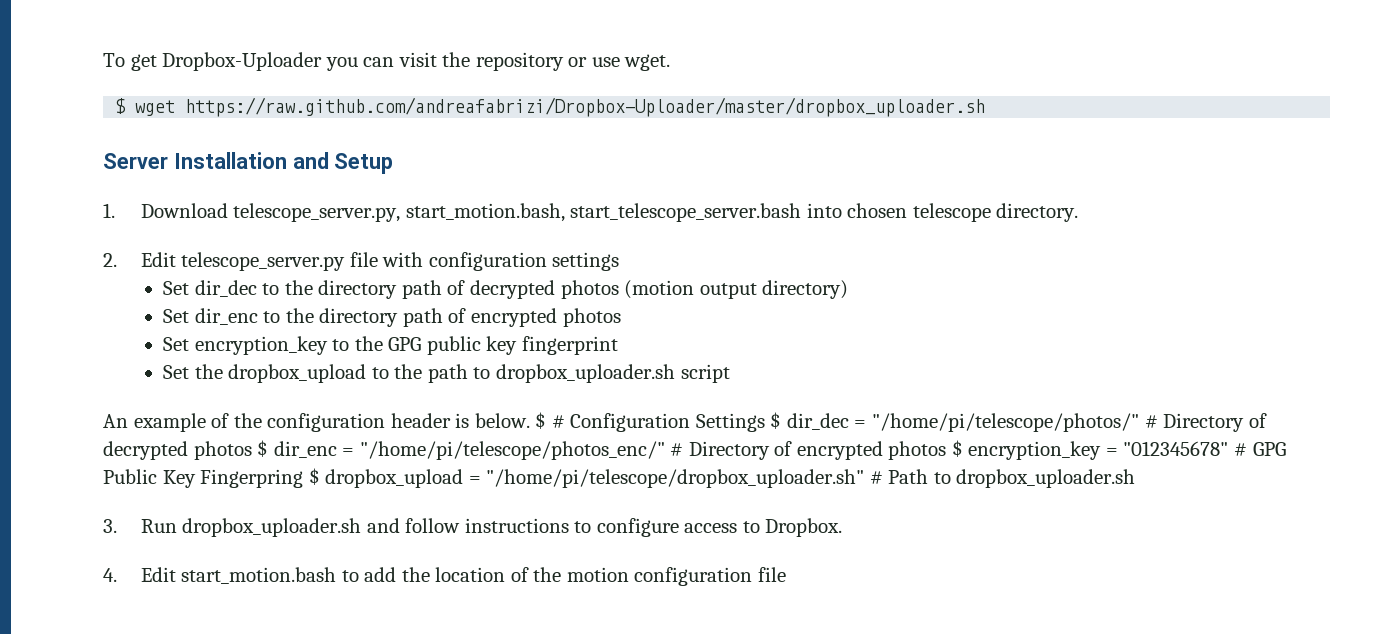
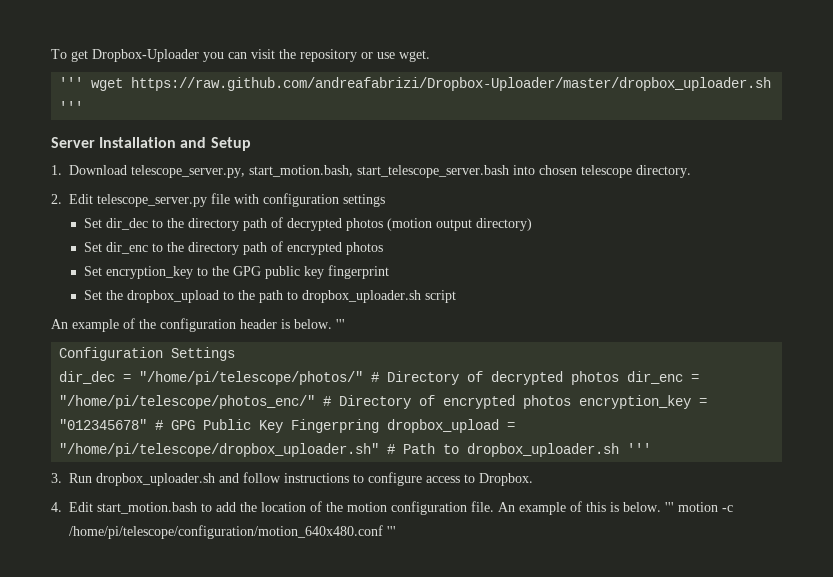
[115,98,127,114] $ -> [59,77,84,88] '''
(986, 107) none -> [59,101,84,112] '''
[535,412,565,429] $ # -> [336,319,345,329] ''' //
[770,412,782,429] $ -> (236, 354) //
[257,440,269,457] $ -> (620, 378) none
[951,440,963,457] $ -> (572, 402) none
[308,468,320,485] $ -> (380, 426) none
(1136, 478) none -> [627,443,652,454] '''
[758,567,787,582] file -> [471,501,733,515] [69,525,396,539] file. An example of this is below. ''' motion -c /home/pi/telescope/configuration/motion_640x480.conf '''

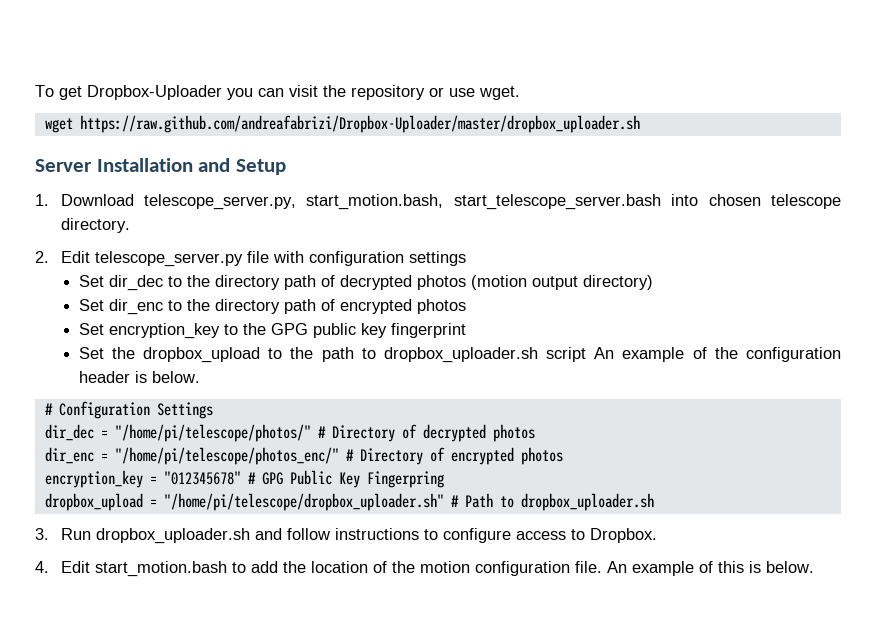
[59,77,84,88] ''' -> (520, 93) none
[59,101,84,112] ''' -> (640, 124) none
(457, 296) // -> (587, 354) none
[336,319,345,329] ''' // -> [44,403,53,415] // #
(620, 378) none -> (535, 433) //
(572, 402) none -> (563, 456) //
(380, 426) none -> (444, 479) //
[627,443,652,454] ''' -> (654, 502) none
[665,502,733,512] [69,525,396,539] ''' motion -c /home/pi/telescope/configuration/motion_640x480.conf ''' -> (814, 567) none

